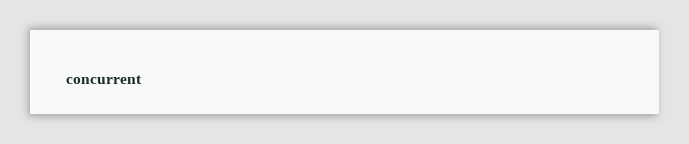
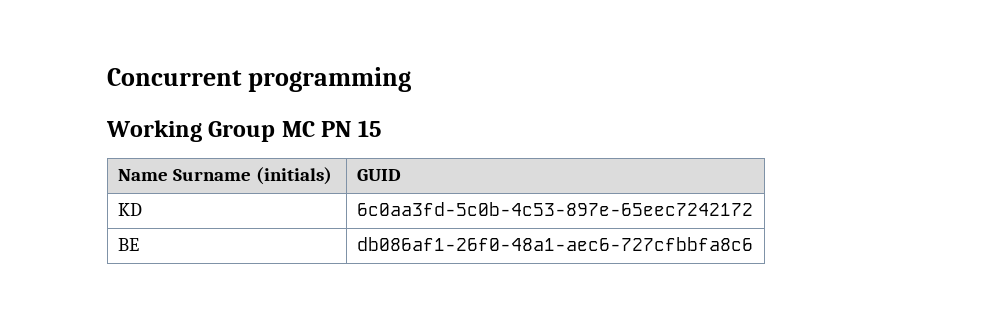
[66,75,142,84] concurrent -> [107,67,412,92] [106,120,381,142] [117,167,332,185] [356,169,401,181] [117,203,142,216] [356,202,753,216] [117,238,139,251] [356,237,753,251] Concurrent programming // Working Group MC PN 15 // Name Surname (initials) | GUID // KD | 6c0aa3fd-5c0b-4c53-897e-65eec7242172 // BE | db086af1-26f0-48a1-aec6-727cfbbfa8c6

